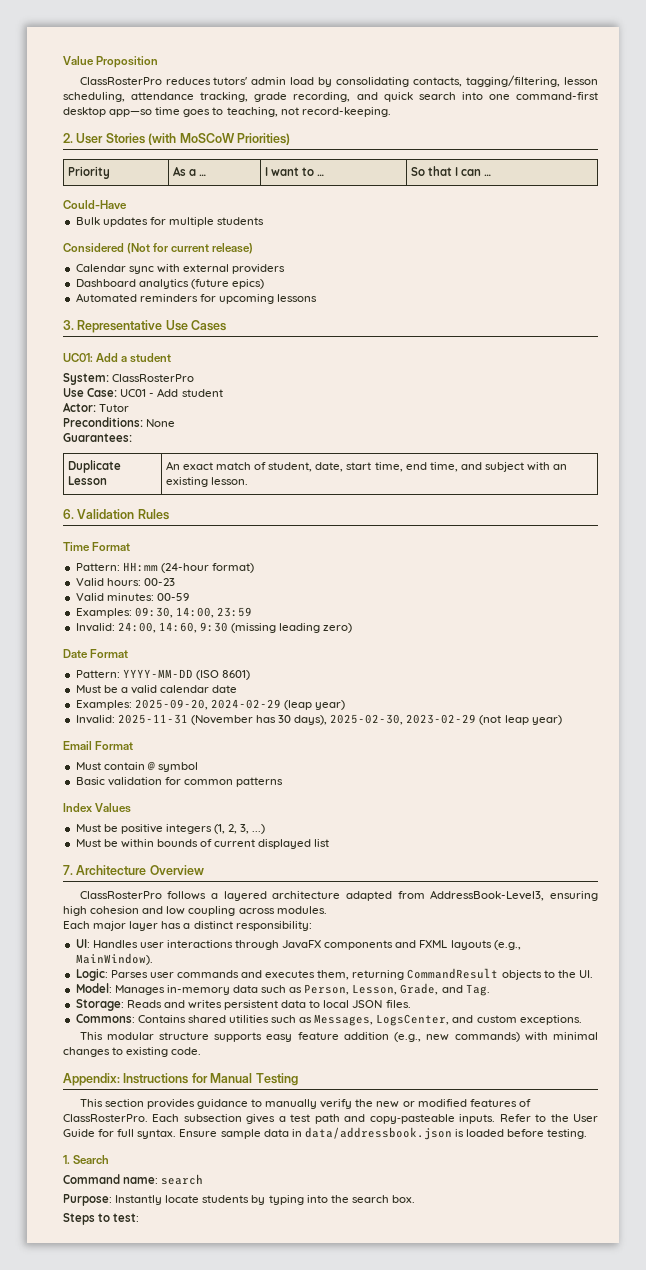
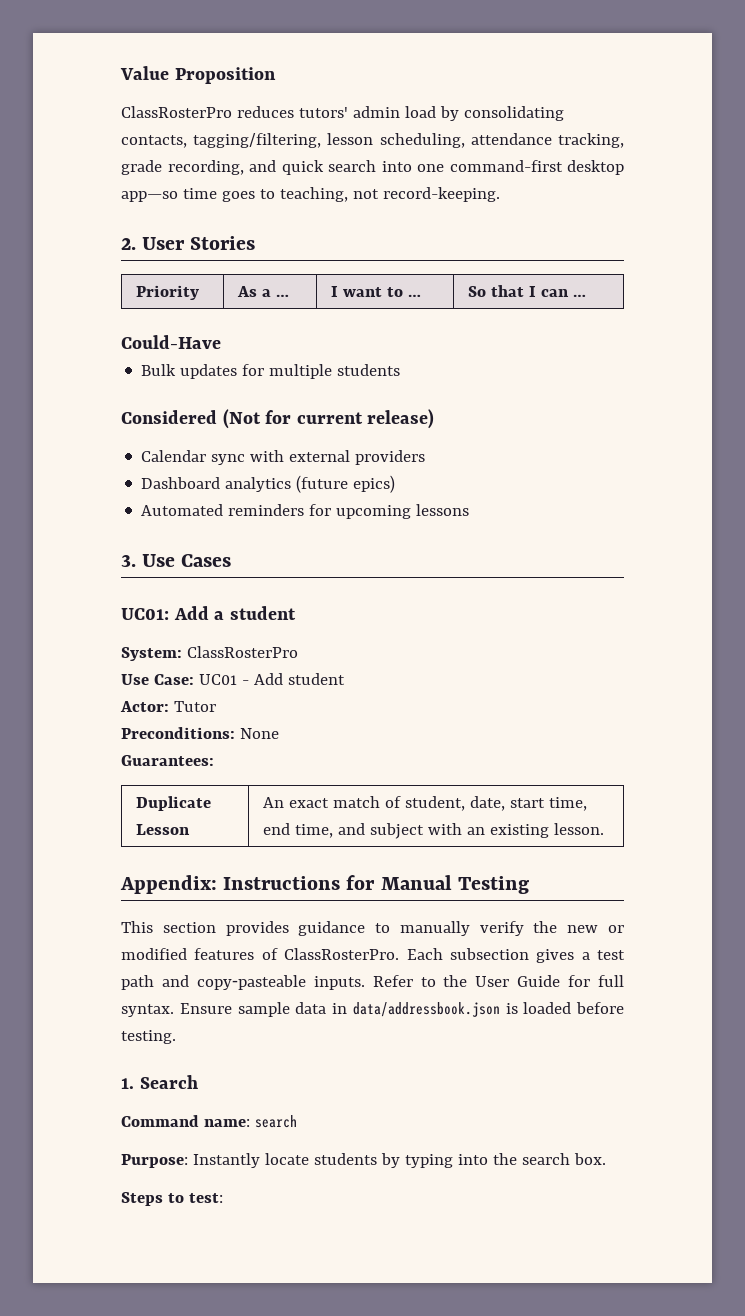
[148,133,290,145] (with MoSCoW Priorities) -> (256, 243) none
[77,320,163,333] Representative -> (136, 561) none
[63,509,169,520] [63,542,131,551] [75,562,254,573] [75,578,175,586] [75,593,189,601] [75,607,252,618] [75,622,353,633] [63,649,129,658] [75,669,250,680] [75,685,238,694] [75,699,346,710] [75,714,562,725] [63,741,134,750] [75,761,198,772] [75,777,284,787] [63,803,132,813] [75,824,266,834] [75,839,330,849] [63,865,204,875] [79,890,598,901] [63,906,327,916] [63,921,312,931] [75,939,521,950] [75,953,153,965] [75,968,593,981] [75,983,490,996] [75,999,411,1011] [75,1014,582,1026] [79,1032,599,1042] [63,1047,202,1057] // 6. Validation Rules // Time Format // Pattern: HH:mm (24-hour format) // Valid hours: 00-23 // Valid minutes: 00-59 // Examples: 09:30, 14:00, 23:59 // Invalid: 24:00, 14:60, 9:30 (missing leading zero) // Date Format // Pattern: YYYY-MM-DD (ISO 8601) // Must be a valid calendar date // Examples: 2025-09-20, 2024-02-29 (leap year) // Invalid: 2025-11-31 (November has 30 days), 2025-02-30, 2023-02-29 (not leap year) // Email Format // Must contain @ symbol // Basic validation for common patterns // Index Values // Must be positive integers (1, 2, 3, ...) // Must be within bounds of current displayed list // 7. Architecture Overview // ClassRosterPro follows a layered architecture adapted from AddressBook-Level3, ensuring high cohesion and low coupling across modules. // Each major layer has a distinct responsibility: // UI: Handles user interactions through JavaFX components and FXML layouts (e.g., MainWindow). // Logic: Parses user commands and executes them, returning CommandResult objects to the UI. // Model: Manages in-memory data such as Person, Lesson, Grade, and Tag. // Storage: Reads and writes persistent data to local JSON files. // Commons: Contains shared utilities such as Messages, LogsCenter, and custom exceptions. // This modular structure supports easy feature addition (e.g., new commands) with minimal changes to existing code. -> (604, 829) none

